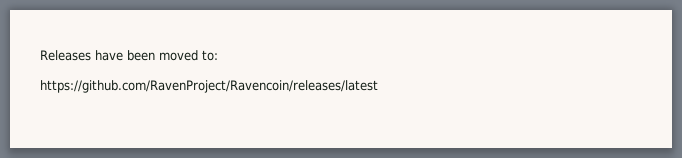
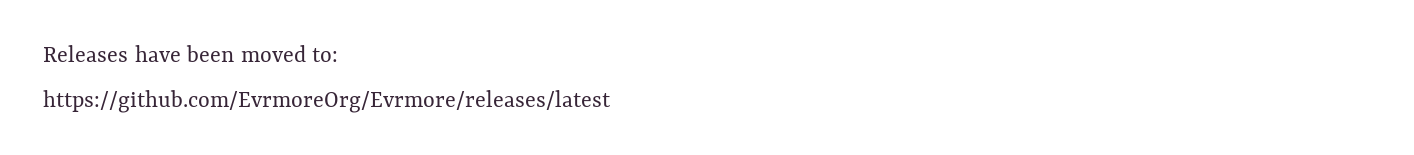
[40,80,378,93] https://github.com/RavenProject/Ravencoin/releases/latest -> [43,90,611,113] https://github.com/EvrmoreOrg/Evrmore/releases/latest

